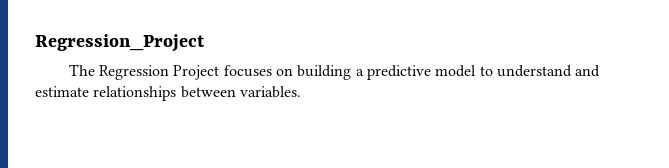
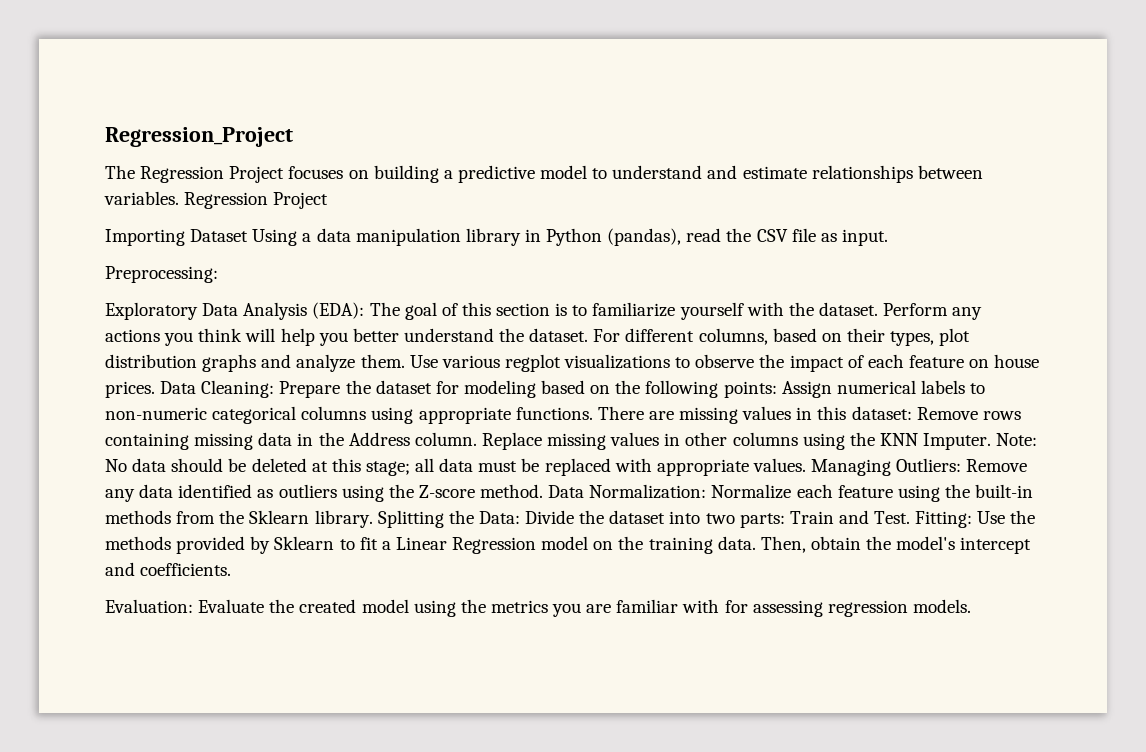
(301, 92) none -> [184,192,329,209] [105,228,888,246] [105,266,218,283] [105,302,983,320] [105,328,971,346] [105,354,1040,372] [105,380,986,398] [105,406,1021,424] [105,432,1038,450] [105,458,1028,476] [105,484,1034,502] [105,510,1036,528] [105,536,1032,554] [105,562,232,576] [105,599,971,617] Regression Project // Importing Dataset Using a data manipulation library in Python (pandas), read the CSV file as input. // Preprocessing: // Exploratory Data Analysis (EDA): The goal of this section is to familiarize yourself with the dataset. Perform any actions you think will help you better understand the dataset. For different columns, based on their types, plot distribution graphs and analyze them. Use various regplot visualizations to observe the impact of each feature on house prices. Data Cleaning: Prepare the dataset for modeling based on the following points: Assign numerical labels to non-numeric categorical columns using appropriate functions. There are missing values in this dataset: Remove rows containing missing data in the Address column. Replace missing values in other columns using the KNN Imputer. Note: No data should be deleted at this stage; all data must be replaced with appropriate values. Managing Outliers: Remove any data identified as outliers using the Z-score method. Data Normalization: Normalize each feature using the built-in methods from the Sklearn library. Splitting the Data: Divide the dataset into two parts: Train and Test. Fitting: Use the methods provided by Sklearn to fit a Linear Regression model on the training data. Then, obtain the model's intercept and coefficients. // Evaluation: Evaluate the created model using the metrics you are familiar with for assessing regression models.

